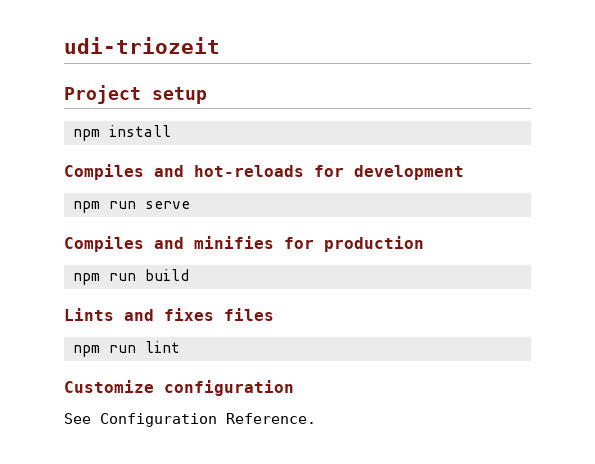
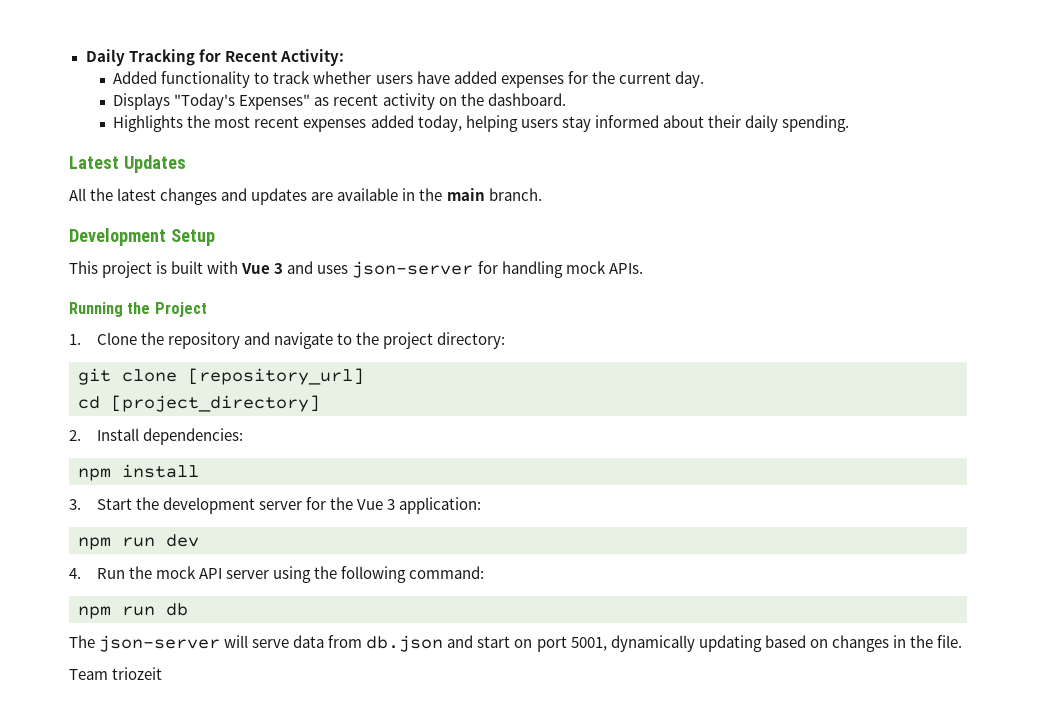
[64,37,220,54] [64,85,207,104] [72,125,171,141] [64,164,464,180] [72,201,190,213] [64,236,424,252] [72,269,189,285] [64,308,274,321] [72,341,180,357] [64,380,294,396] [64,413,316,427] udi-triozeit // Project setup // npm install // Compiles and hot-reloads for development // npm run serve // Compiles and minifies for production // npm run build // Lints and fixes files // npm run lint // Customize configuration // See Configuration Reference. -> [85,49,344,66] [113,71,704,88] [113,93,566,110] [113,115,849,132] [69,155,186,173] [69,188,542,205] [69,228,215,246] [69,261,643,278] [69,302,207,317] [69,332,506,349] [78,368,364,385] [78,395,320,412] [69,428,243,445] [78,464,199,481] [69,497,482,514] [78,534,199,550] [69,566,485,583] [78,603,188,619] [69,635,962,652] [69,667,163,680] Daily Tracking for Recent Activity: // Added functionality to track whether users have added expenses for the current day. // Displays "Today's Expenses" as recent activity on the dashboard. // Highlights the most recent expenses added today, helping users stay informed about their daily spending. // Latest Updates // All the latest changes and updates are available in the main branch. // Development Setup // This project is built with Vue 3 and uses json-server for handling mock APIs. // Running the Project // 1. Clone the repository and navigate to the project directory: // git clone [repository_url] // cd [project_directory] // 2. Install dependencies: // npm install // 3. Start the development server for the Vue 3 application: // npm run dev // 4. Run the mock API server using the following command: // npm run db // The json-server will serve data from db.json and start on port 5001, dynamically updating based on changes in the file. // Team triozeit

